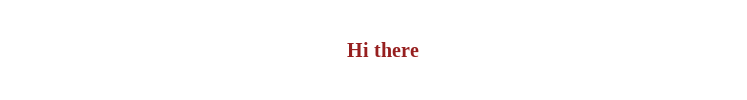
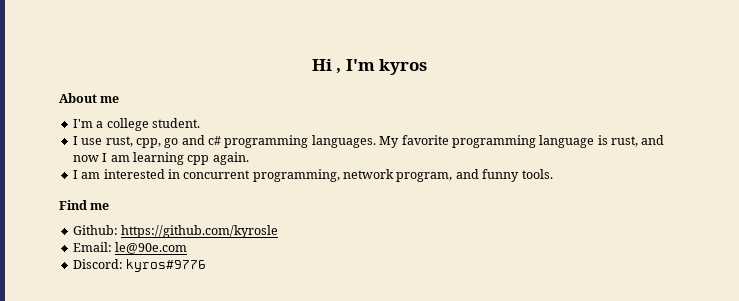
[374,42,420,57] there -> [336,59,428,75] [59,93,120,103] [72,118,200,131] [72,135,665,148] [72,152,249,165] [72,169,553,182] [59,200,110,210] [72,225,279,238] [72,242,188,254] [72,259,207,272] , I'm kyros // About me // I'm a college student. // I use rust, cpp, go and c# programming languages. My favorite programming language is rust, and now I am learning cpp again. // I am interested in concurrent programming, network program, and funny tools. // Find me // Github: https://github.com/kyrosle // Email: le@90e.com // Discord: kyros#9776

